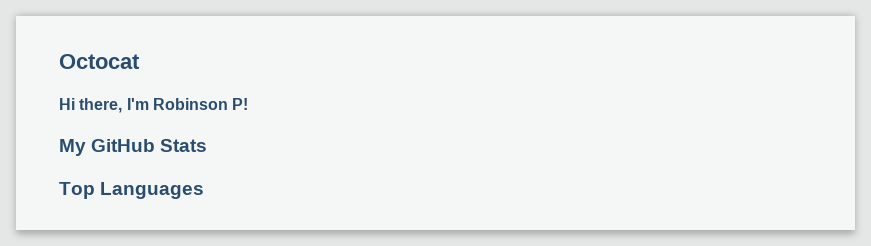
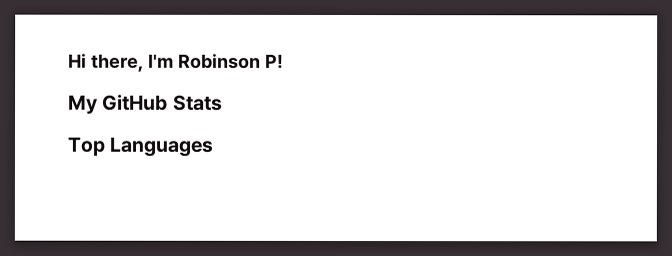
[59,54,140,69] Octocat // -> (68, 60) none

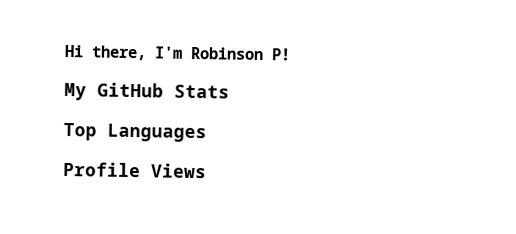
(214, 146) none -> [63,161,207,179] // Profile Views

